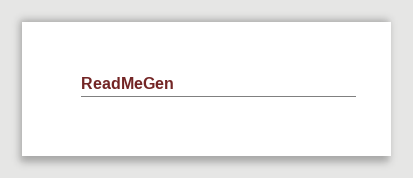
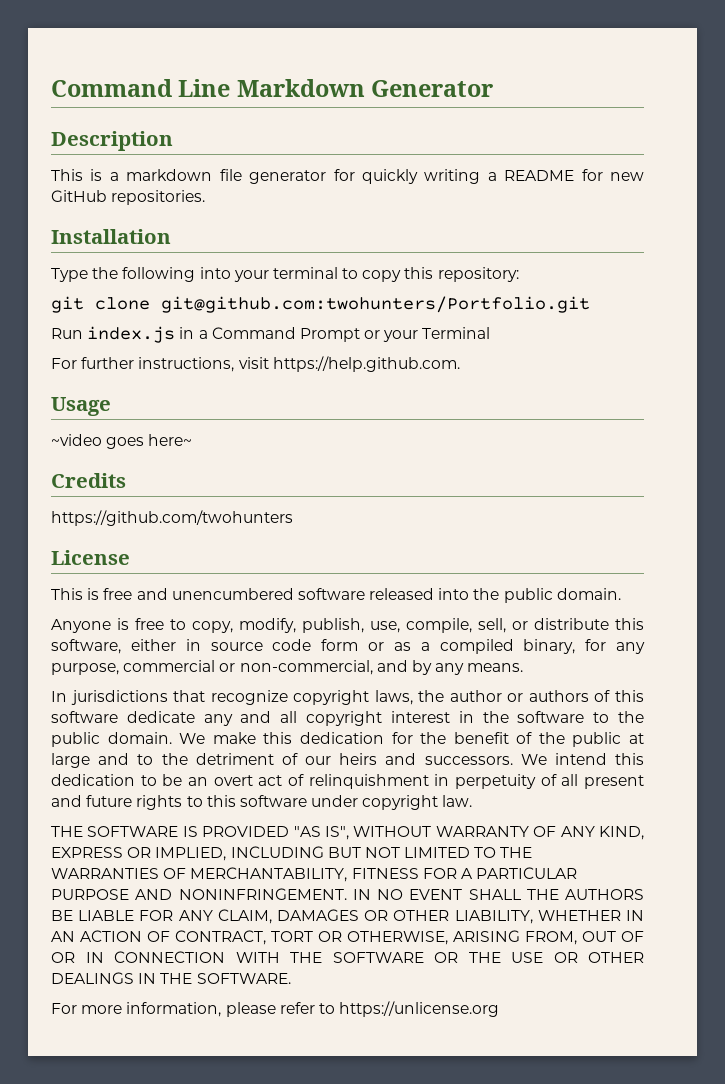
[81,77,174,89] ReadMeGen -> [51,79,494,97] [51,131,173,151] [51,169,644,184] [51,190,206,205] [51,229,171,244] [51,267,519,282] [51,296,590,313] [51,326,491,343] [51,356,460,372] [51,397,111,416] [51,434,193,449] [51,473,126,488] [51,510,293,526] [51,550,130,565] [51,588,621,603] [51,618,644,633] [51,639,645,654] [51,660,524,675] [51,690,644,705] [51,711,644,726] [51,732,644,747] [51,753,644,768] [51,774,644,789] [51,795,473,810] [51,826,644,840] [51,846,533,861] [51,867,578,882] [51,888,644,900] [51,909,644,924] [51,930,644,945] [51,951,644,963] [51,972,291,984] [51,1001,500,1017] Command Line Markdown Generator // Description // This is a markdown file generator for quickly writing a README for new GitHub repositories. // Installation // Type the following into your terminal to copy this repository: // git clone git@github.com:twohunters/Portfolio.git // Run index.js in a Command Prompt or your Terminal // For further instructions, visit https://help.github.com. // Usage // ~video goes here~ // Credits // https://github.com/twohunters // License // This is free and unencumbered software released into the public domain. // Anyone is free to copy, modify, publish, use, compile, sell, or distribute this software, either in source code form or as a compiled binary, for any purpose, commercial or non-commercial, and by any means. // In jurisdictions that recognize copyright laws, the author or authors of this software dedicate any and all copyright interest in the software to the public domain. We make this dedication for the benefit of the public at large and to the detriment of our heirs and successors. We intend this dedication to be an overt act of relinquishment in perpetuity of all present and future rights to this software under copyright law. // THE SOFTWARE IS PROVIDED "AS IS", WITHOUT WARRANTY OF ANY KIND, EXPRESS OR IMPLIED, INCLUDING BUT NOT LIMITED TO THE WARRANTIES OF MERCHANTABILITY, FITNESS FOR A PARTICULAR PURPOSE AND NONINFRINGEMENT. IN NO EVENT SHALL THE AUTHORS BE LIABLE FOR ANY CLAIM, DAMAGES OR OTHER LIABILITY, WHETHER IN AN ACTION OF CONTRACT, TORT OR OTHERWISE, ARISING FROM, OUT OF OR IN CONNECTION WITH THE SOFTWARE OR THE USE OR OTHER DEALINGS IN THE SOFTWARE. // For more information, please refer to https://unlicense.org

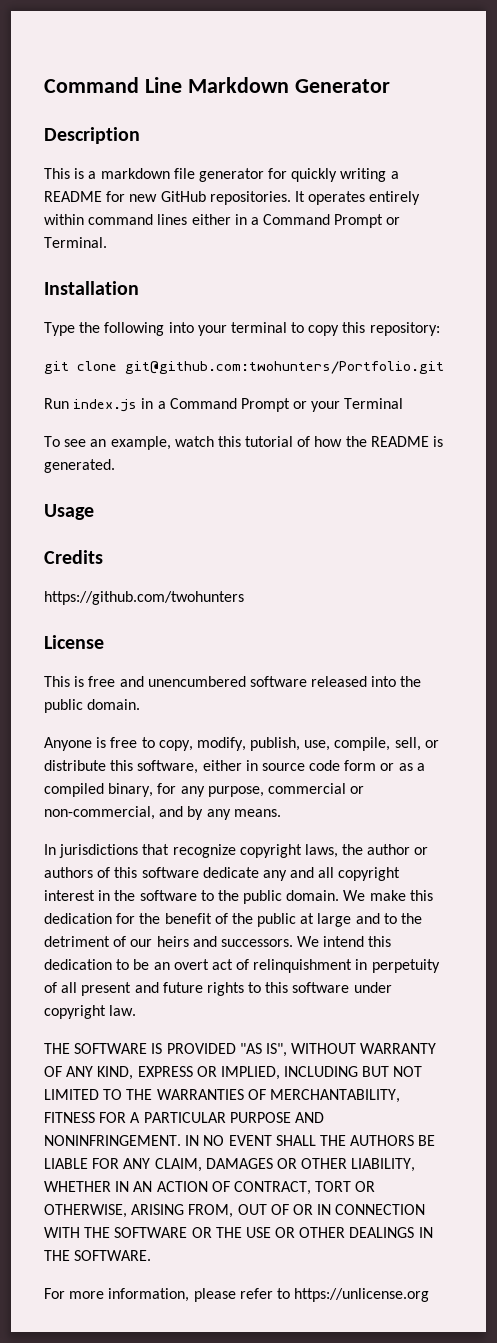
(206, 197) none -> [294,191,421,205] [44,214,401,228] [44,237,107,248] It operates entirely within command lines either in a Command Prompt or Terminal.
[51,356,460,372] [51,397,111,416] [51,434,193,449] For further instructions, visit https://help.github.com. // Usage // ~video goes here~ -> [44,436,444,450] [44,459,115,473] [44,504,94,520] To see an example, watch this tutorial of how the README is generated. // Usage

